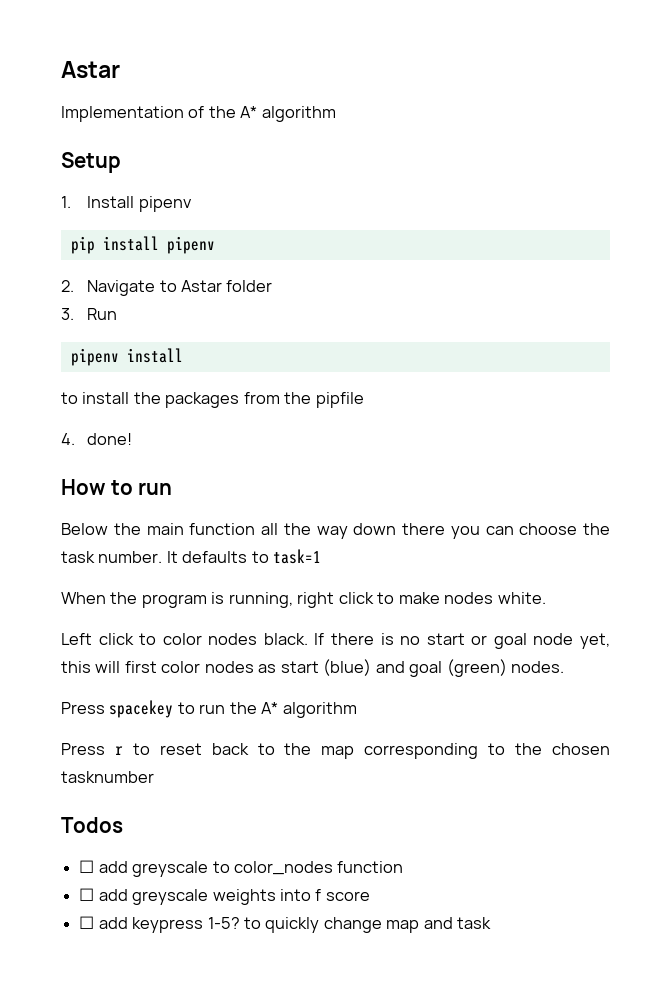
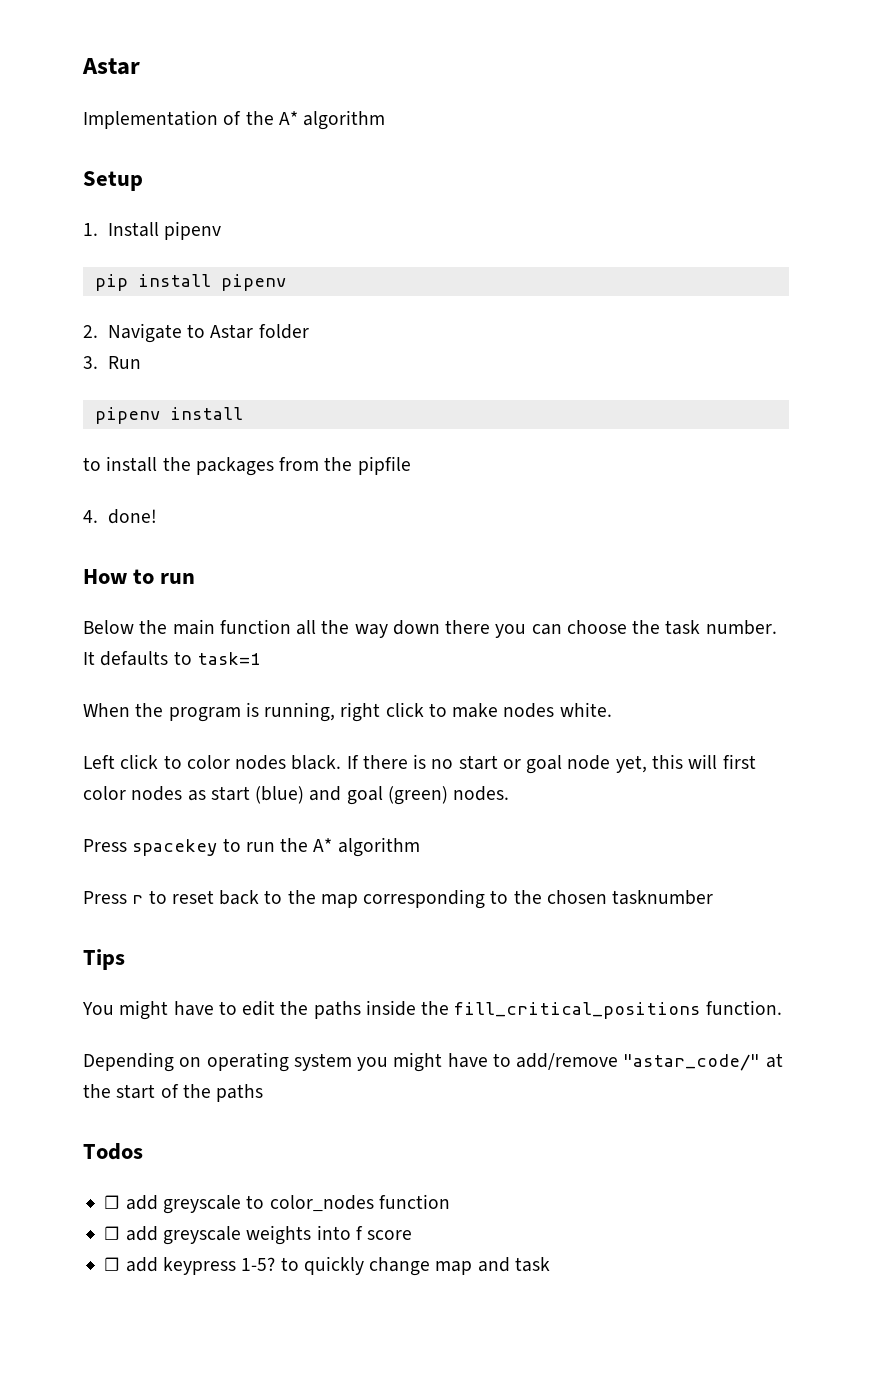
(154, 777) none -> [83,949,125,970] [82,1000,782,1020] [83,1052,783,1072] [83,1084,264,1102] // Tips // You might have to edit the paths inside the fill_critical_positions function. // Depending on operating system you might have to add/remove "astar_code/" at the start of the paths

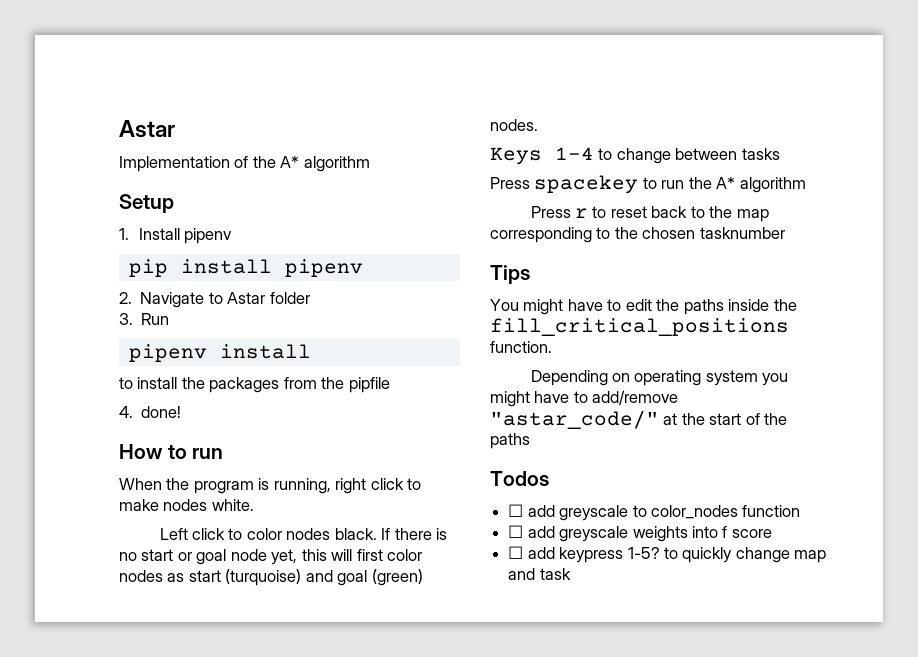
[83,619,777,638] [83,651,260,666] // Below the main function all the way down there you can choose the task number. It defaults to task=1 -> (224, 453) none
[255,786,305,804] (blue) -> [225,569,302,586] (turquoise)
(510, 793) none -> [490,147,780,165] // Keys 1-4 to change between tasks

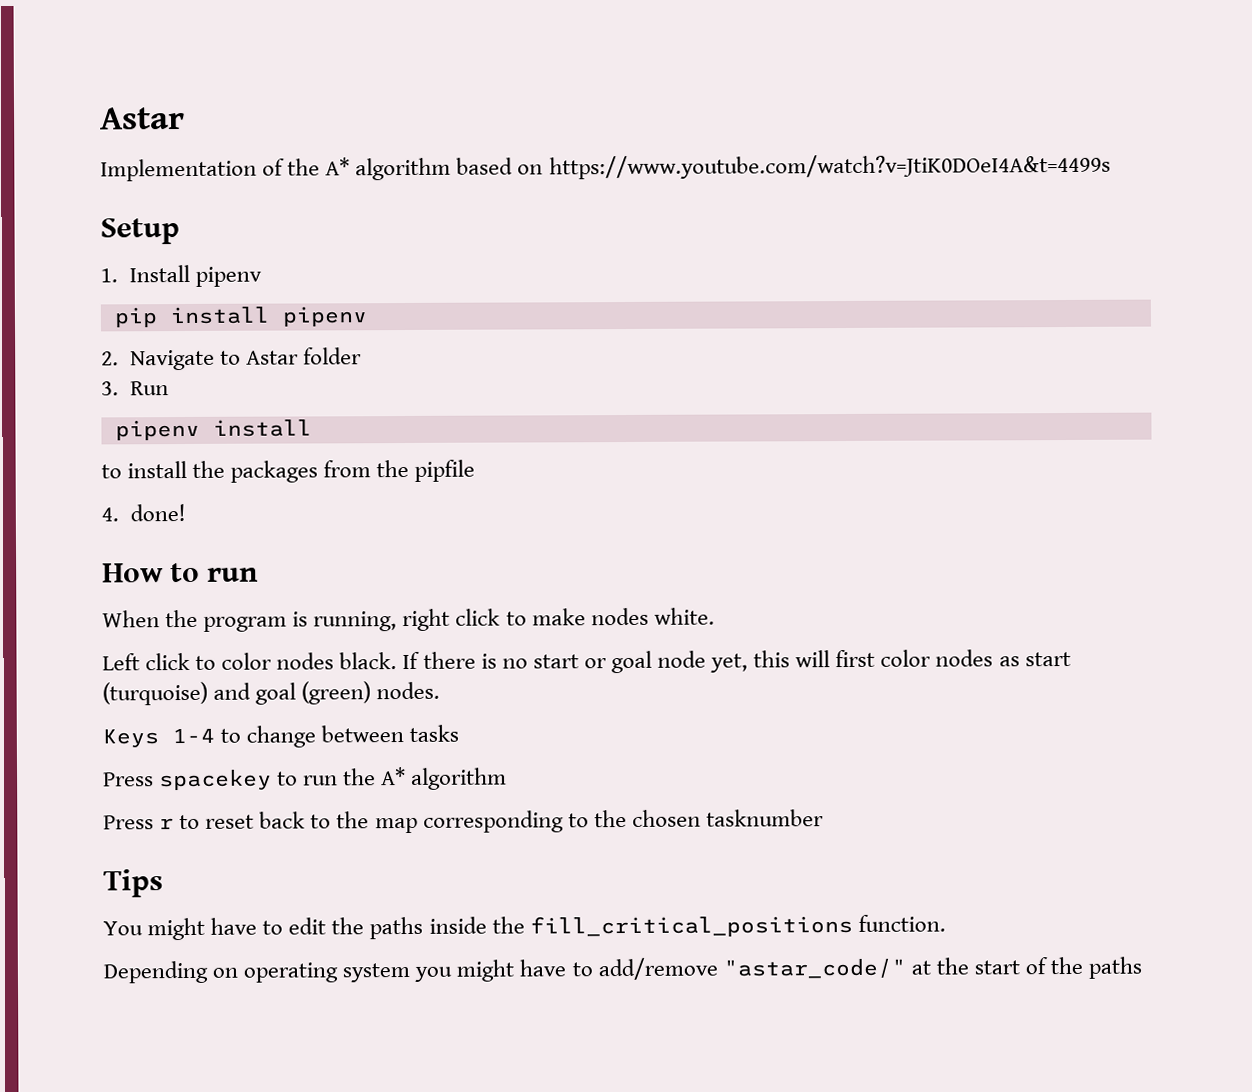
(370, 164) none -> [456,153,1111,180] based on https://www.youtube.com/watch?v=JtiK0DOeI4A&t=4499s
[490,471,549,486] [508,504,801,521] [508,525,772,542] [508,546,827,563] [508,568,571,580] // Todos // ☐ add greyscale to color_nodes function // ☐ add greyscale weights into f score // ☐ add keypress 1-5? to quickly change map and task -> (1143, 967) none

